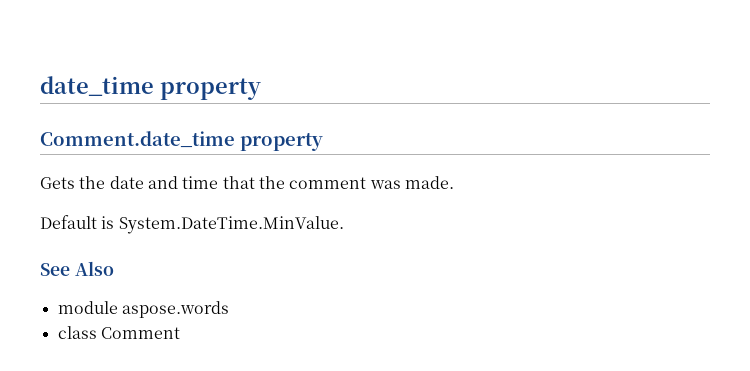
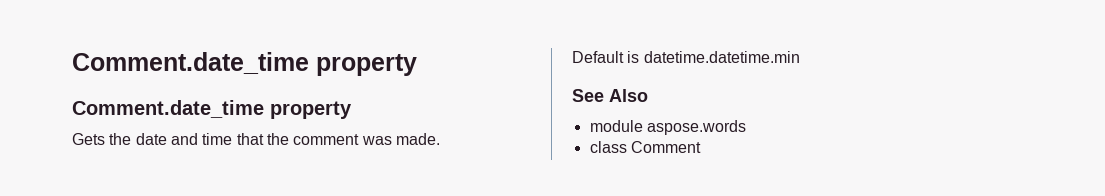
[40,76,154,96] date_time -> [72,52,309,74] Comment.date_time
[118,216,344,234] System.DateTime.MinValue. -> [643,51,800,63] datetime.datetime.min

